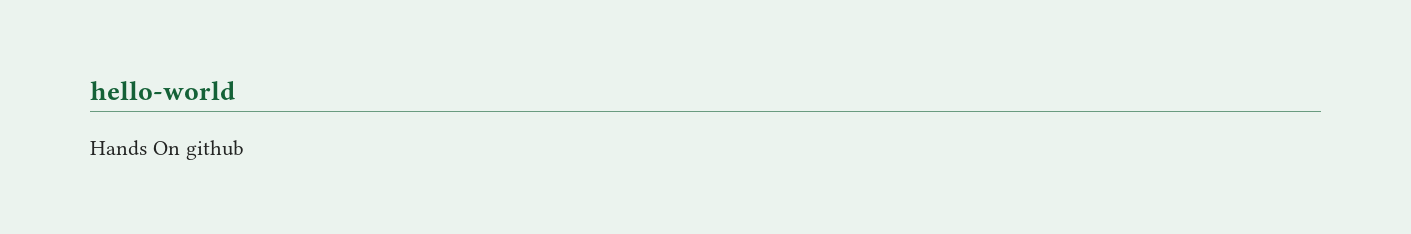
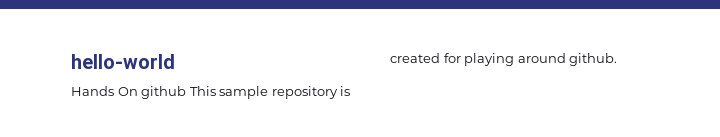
(244, 150) none -> [189,86,351,99] [390,53,618,66] This sample repository is created for playing around github.

